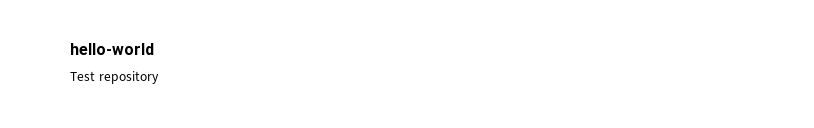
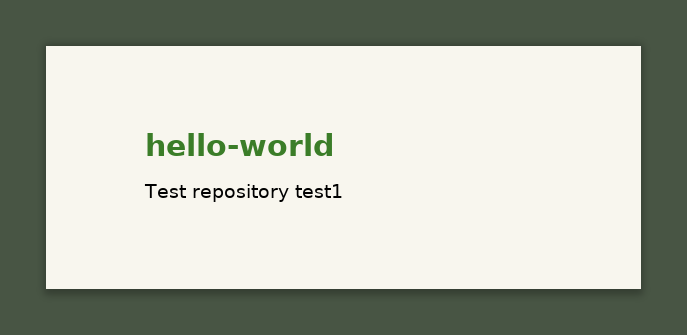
(159, 77) none -> [294,184,343,198] test1

